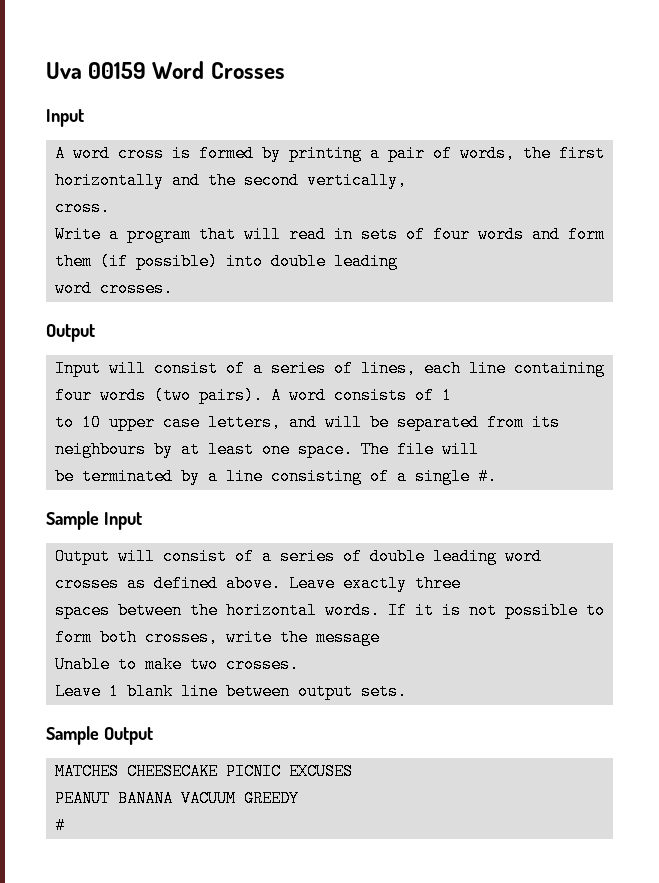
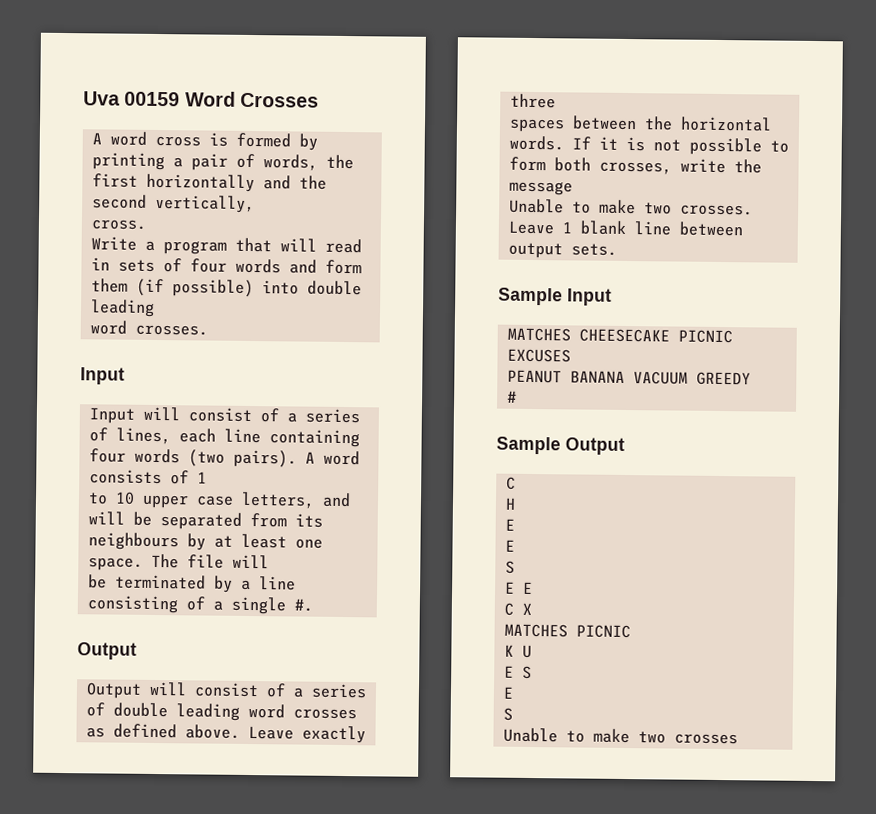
[46,109,84,127] // Input -> (319, 100) none
[46,324,95,342] Output -> [80,367,125,385] Input
[46,511,142,530] Sample Input -> [77,642,137,660] Output
[103,727,153,745] Output -> [567,288,612,306] Input
(65, 825) none -> [496,436,625,455] [505,476,516,490] [504,497,516,510] [504,518,515,531] [504,539,515,552] [504,560,515,574] [504,581,533,595] [503,602,532,616] [503,623,631,639] [503,644,532,659] [503,665,532,680] [502,686,514,699] [502,707,513,721] [502,727,738,745] // Sample Output // C // H // E // E // S // E E // C X // MATCHES PICNIC // K U // E S // E // S // Unable to make two crosses

